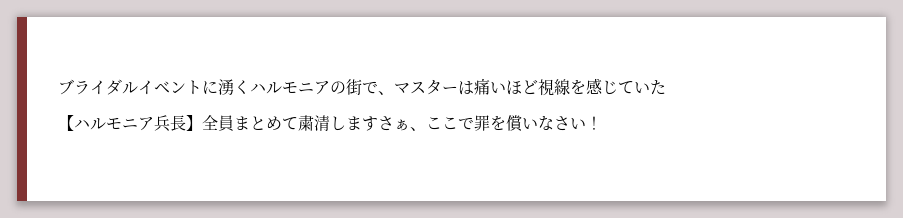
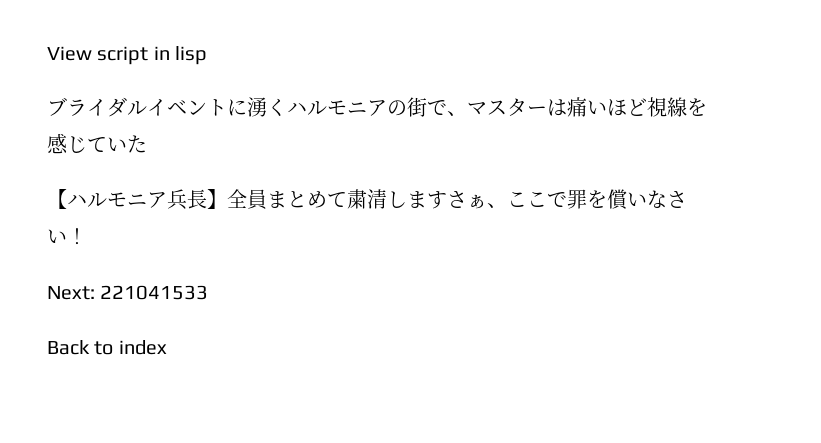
(58, 87) none -> [47,46,208,65] View script in lisp //
(602, 123) none -> [47,285,209,300] [47,340,167,355] // Next: 221041533 // Back to index

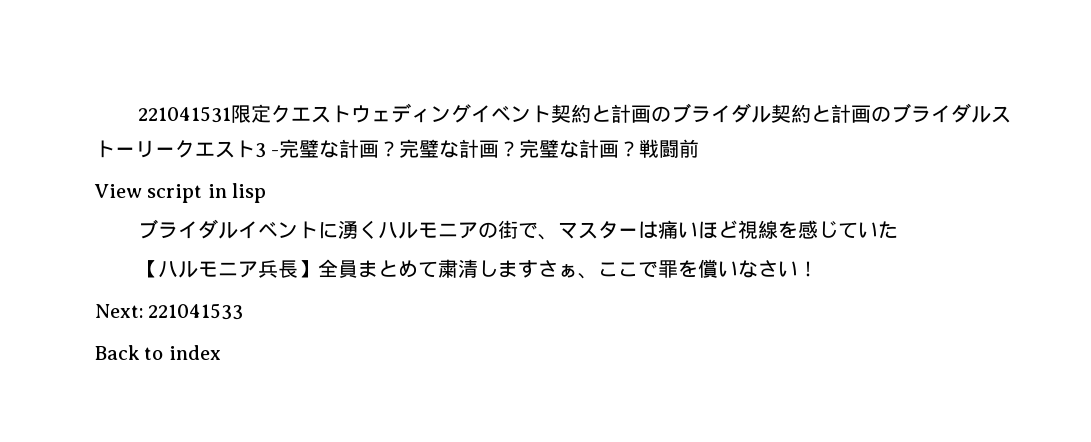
(47, 53) none -> [137,103,1011,123] [95,139,700,158] 221041531限定クエストウェディングイベント契約と計画のブライダル契約と計画のブライダルストーリークエスト3 -完璧な計画？完璧な計画？完璧な計画？戦闘前 //

